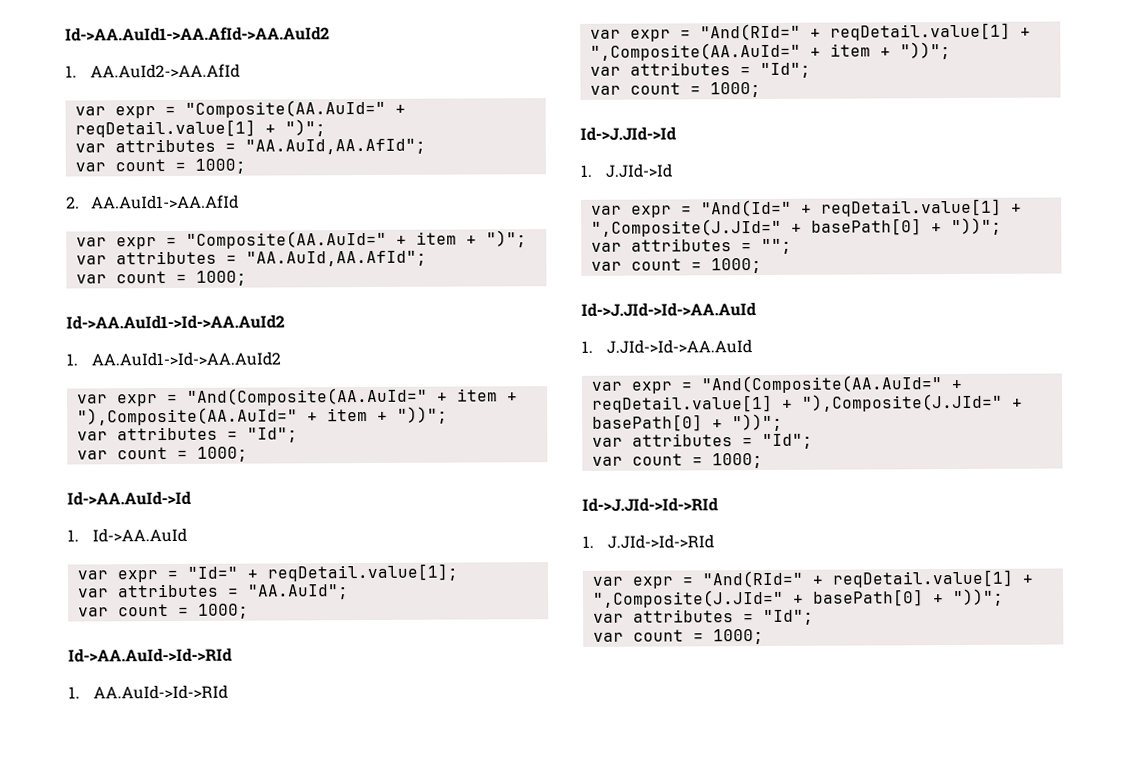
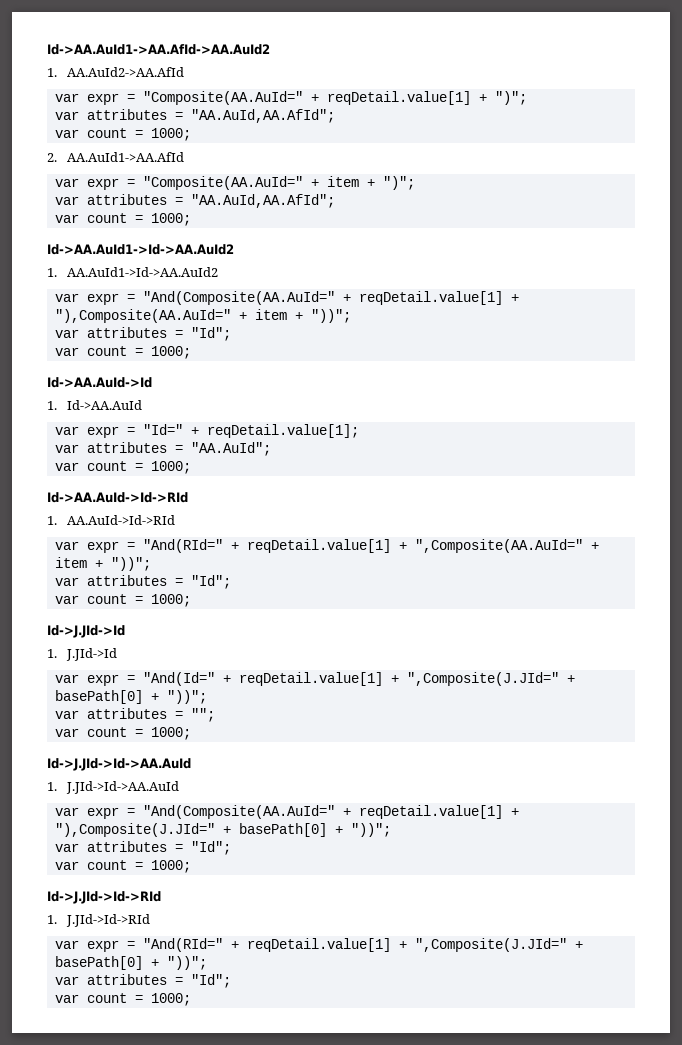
[456,388,498,402] item -> [358,291,503,305] reqDetail.value[1]

